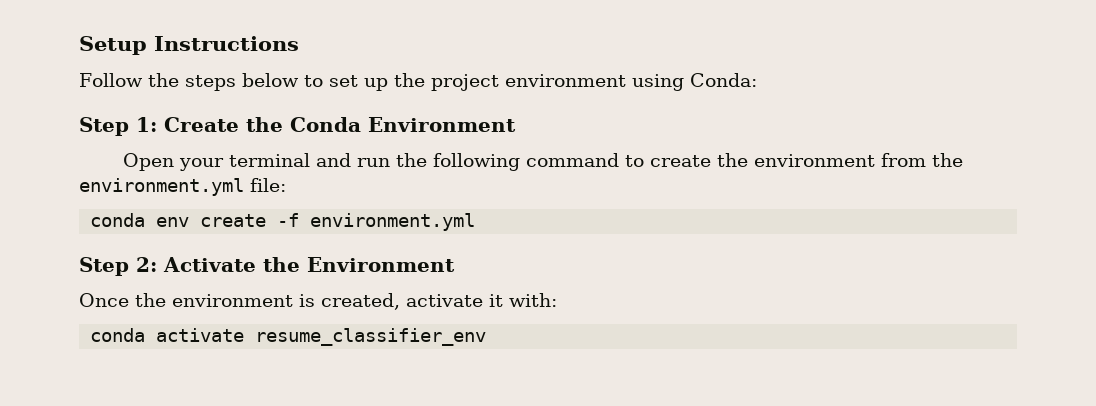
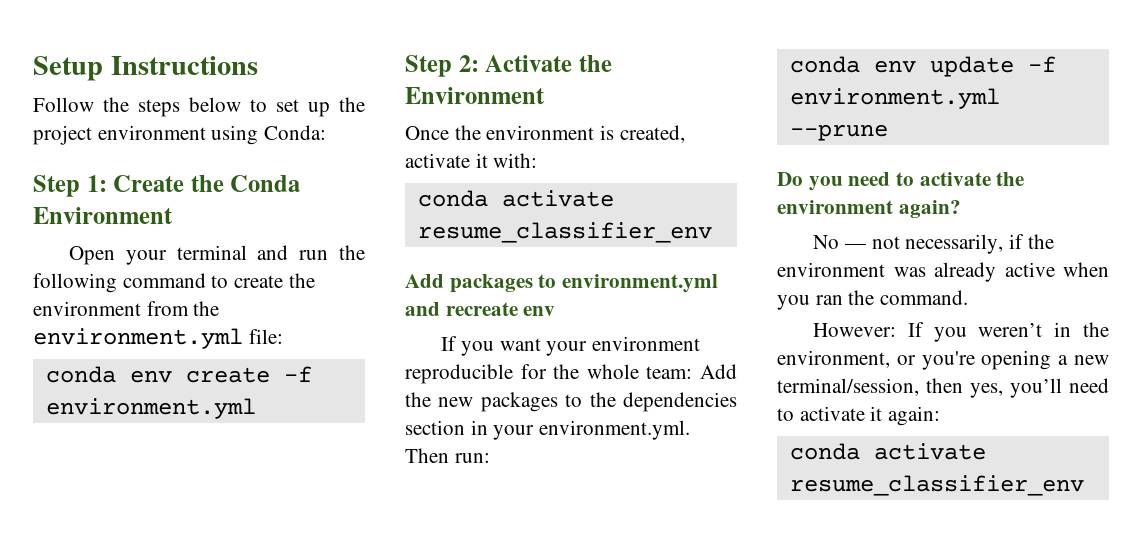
(487, 337) none -> [405,274,719,293] [405,302,556,316] [441,336,700,356] [405,364,737,384] [405,392,737,412] [405,420,691,440] [405,448,490,463] [789,56,1056,77] [789,88,1000,109] [789,124,888,141] [777,172,1025,191] [777,200,961,218] [813,234,1054,254] [777,262,1109,282] [777,290,969,310] [813,322,1109,342] [777,350,1109,370] [777,378,1109,398] [777,406,941,426] [789,443,986,460] [789,475,1084,496] // Add packages to environment.yml and recreate env // If you want your environment reproducible for the whole team: Add the new packages to the dependencies section in your environment.yml. Then run: // conda env update -f environment.yml --prune // Do you need to activate the environment again? // No — not necessarily, if the environment was already active when you ran the command. // However: If you weren’t in the environment, or you're opening a new terminal/session, then yes, you’ll need to activate it again: // conda activate resume_classifier_env

